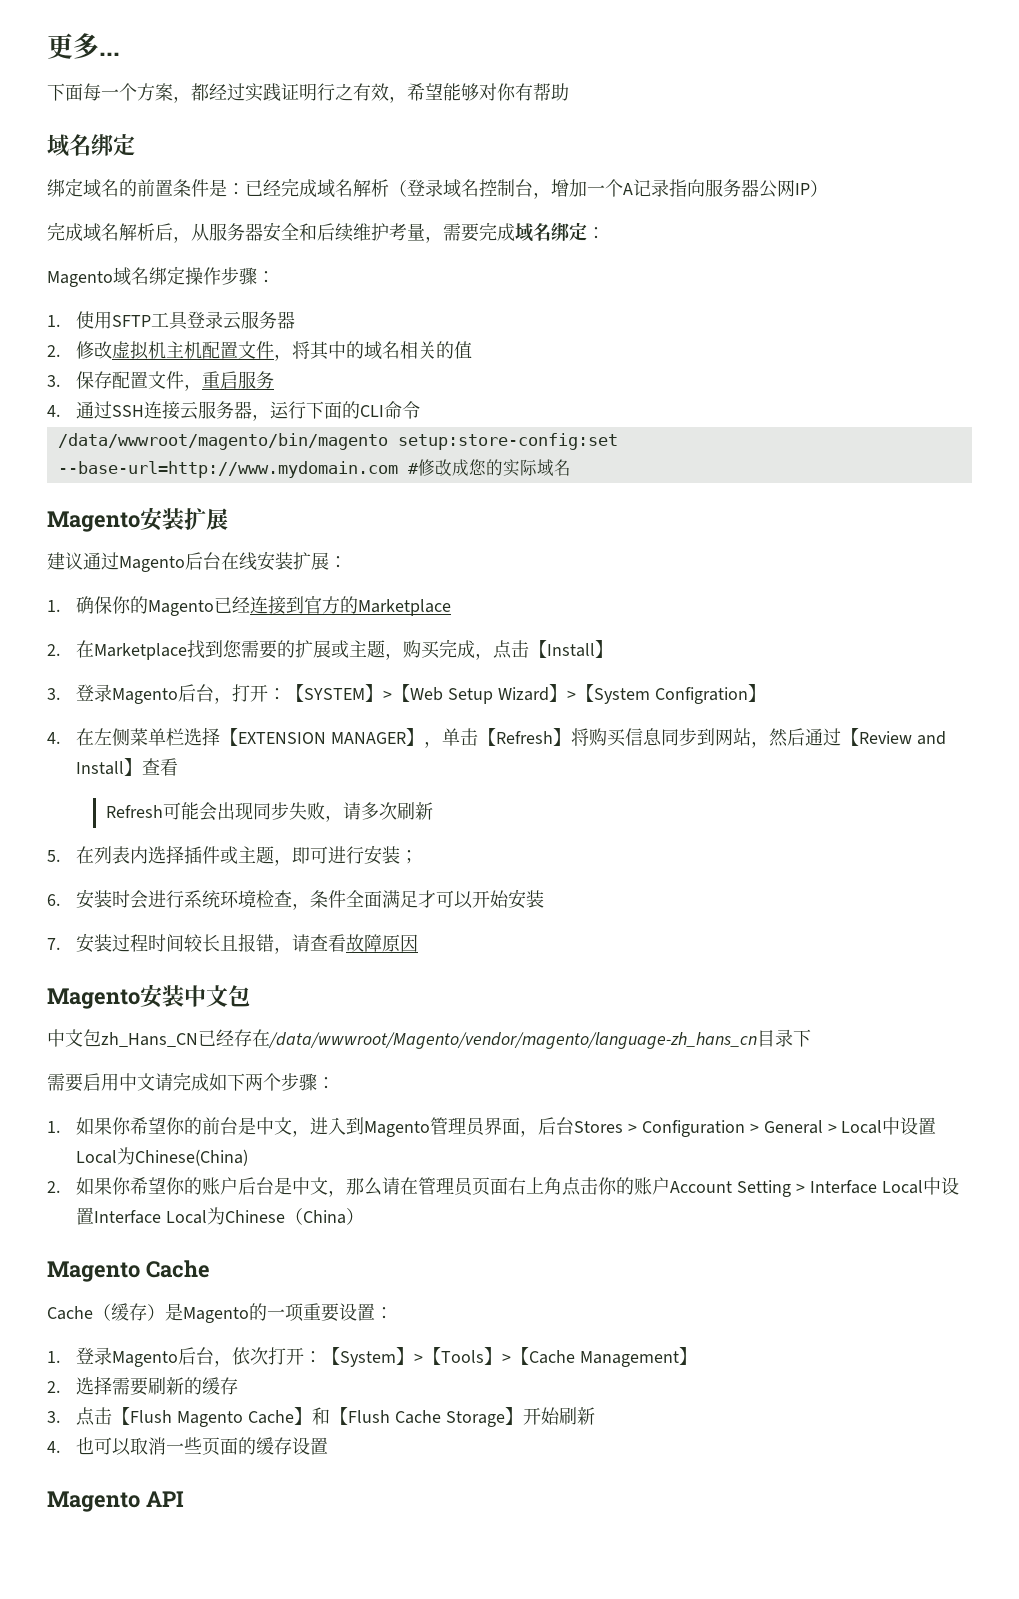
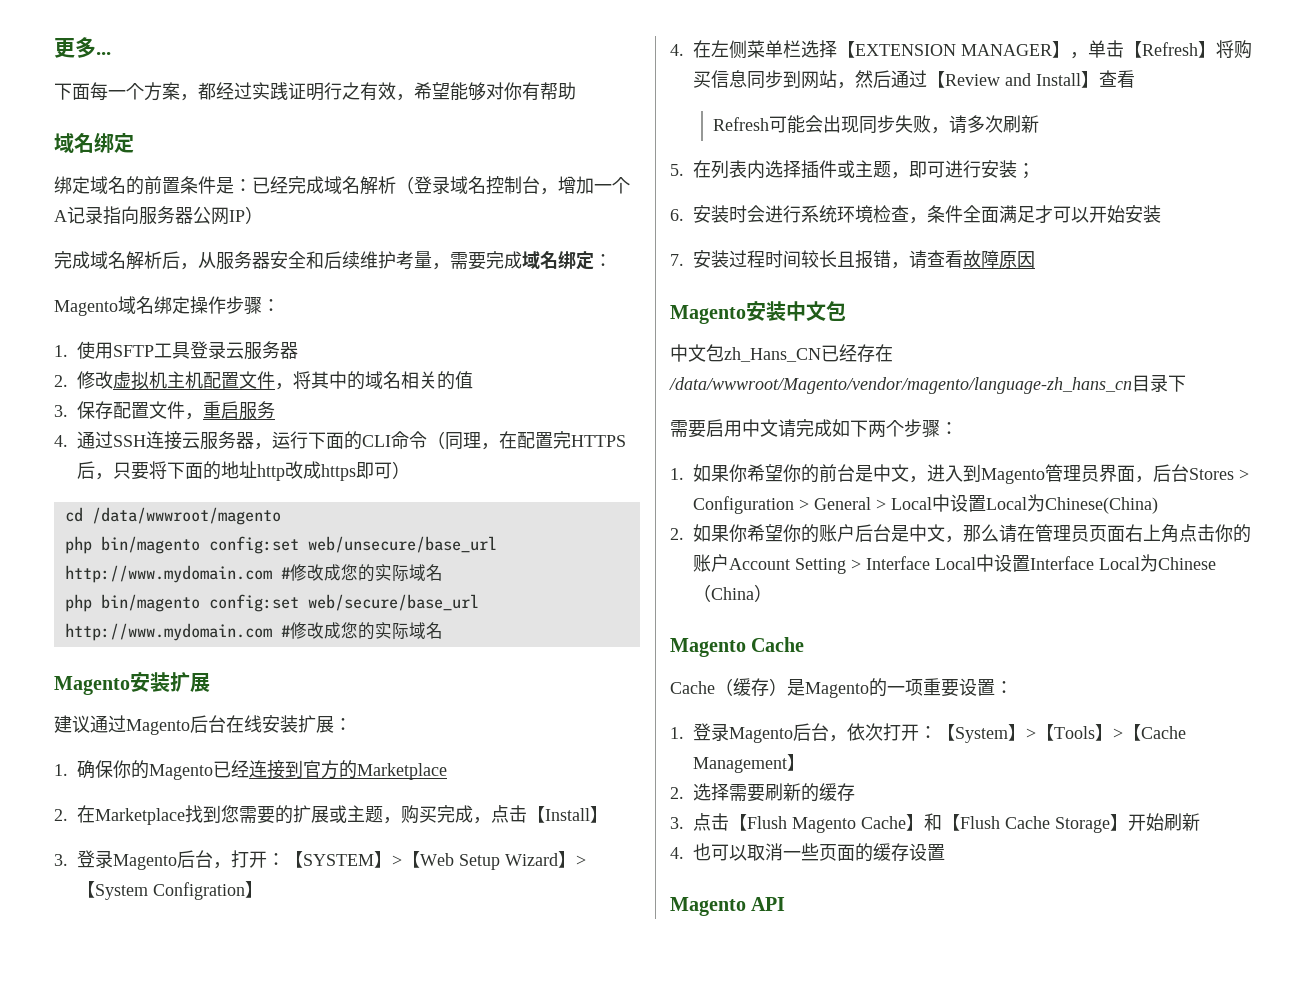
[57,433,618,450] [57,461,398,478] // /data/wwwroot/magento/bin/magento setup:store-config:set --base-url=http://www.mydomain.com -> [427,431,626,450] [77,461,410,481] [64,507,281,525] [64,536,497,554] [64,564,443,583] [64,594,479,612] [64,623,272,641] （同理，在配置完HTTPS后，只要将下面的地址http改成https即可） // cd /data/wwwroot/magento // php bin/magento config:set web/unsecure/base_url http://www.mydomain.com #修改成您的实际域名 // php bin/magento config:set web/secure/base_url http://www.mydomain.com

